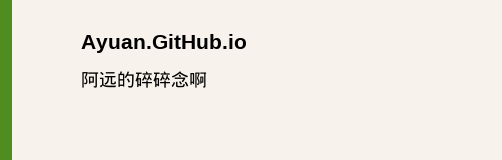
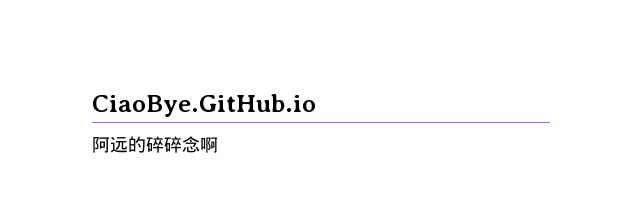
[81,34,247,53] Ayuan.GitHub.io -> [92,94,316,117] CiaoBye.GitHub.io

